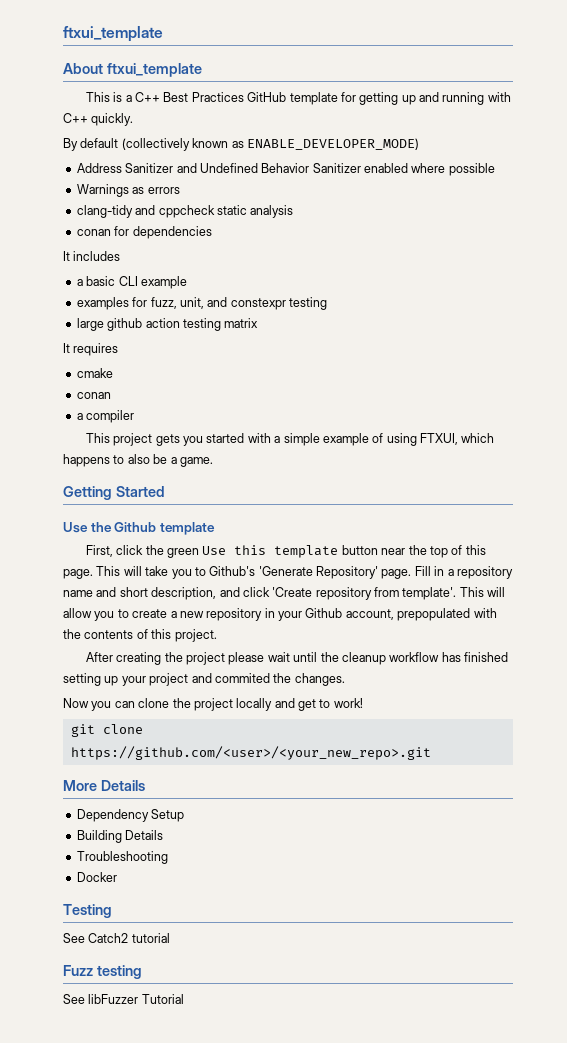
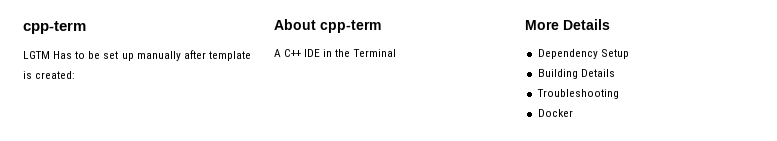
[63,26,163,42] [63,63,202,77] [85,92,511,105] [63,113,134,126] [63,138,419,151] [76,163,495,176] [76,184,180,197] [76,205,294,218] [76,226,212,239] [63,251,121,261] [76,276,187,289] [76,297,327,310] [76,318,259,331] [63,343,119,356] [76,368,113,378] [76,392,111,399] [76,410,135,423] [85,433,495,446] [63,454,213,467] [63,486,165,500] [63,522,215,535] [85,545,486,558] [63,566,513,579] [63,587,506,600] [63,608,497,621] [63,629,217,642] [85,652,508,665] [63,673,345,686] [63,698,363,711] [70,724,143,737] [70,746,431,760] ftxui_template // About ftxui_template // This is a C++ Best Practices GitHub template for getting up and running with C++ quickly. // By default (collectively known as ENABLE_DEVELOPER_MODE) // Address Sanitizer and Undefined Behavior Sanitizer enabled where possible // Warnings as errors // clang-tidy and cppcheck static analysis // conan for dependencies // It includes // a basic CLI example // examples for fuzz, unit, and constexpr testing // large github action testing matrix // It requires // cmake // conan // a compiler // This project gets you started with a simple example of using FTXUI, which happens to also be a game. // Getting Started // Use the Github template // First, click the green Use this template button near the top of this page. This will take you to Github's 'Generate Repository' page. Fill in a repository name and short description, and click 'Create repository from template'. This will allow you to create a new repository in your Github account, prepopulated with the contents of this project. // After creating the project please wait until the cleanup workflow has finished setting up your project and commited the changes. // Now you can clone the project locally and get to work! // git clone https://github.com/<user>/<your_new_repo>.git -> [23,21,86,34] [23,50,251,61] [23,71,76,79] [274,19,381,33] [274,49,396,57] cpp-term // LGTM Has to be set up manually after template is created: // About cpp-term // A C++ IDE in the Terminal
[63,904,112,918] [63,933,170,943] [63,965,142,979] [63,994,184,1004] // Testing // See Catch2 tutorial // Fuzz testing // See libFuzzer Tutorial -> (573, 113) none

